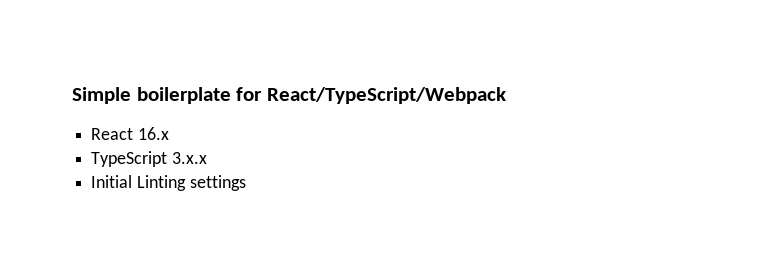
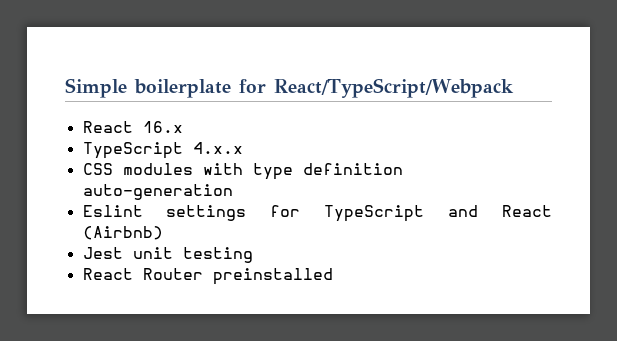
[171,152,207,164] [91,175,246,191] 3.x.x // Initial Linting settings -> [192,142,243,154] [82,163,403,180] [82,184,233,200] [82,205,552,222] [82,226,163,240] [82,247,253,263] [82,268,333,285] 4.x.x // CSS modules with type definition auto-generation // Eslint settings for TypeScript and React (Airbnb) // Jest unit testing // React Router preinstalled

